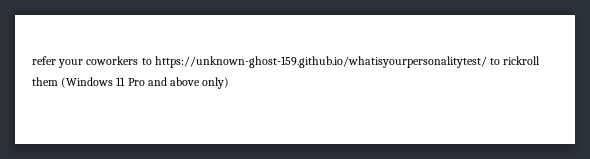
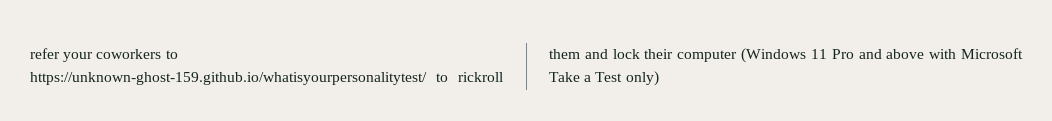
(58, 81) none -> [584,49,738,62] and lock their computer
(201, 81) none -> [929,48,1023,59] [549,72,623,82] with Microsoft Take a Test

